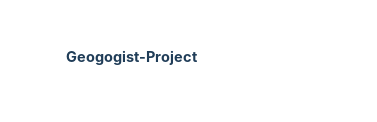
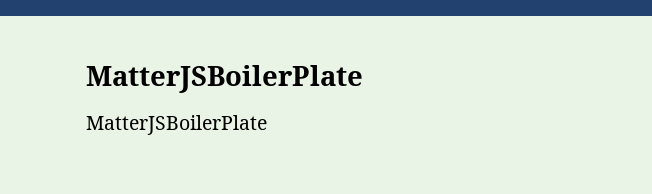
[66,50,198,65] Geogogist-Project -> [86,65,363,93] [86,115,267,135] MatterJSBoilerPlate // MatterJSBoilerPlate

